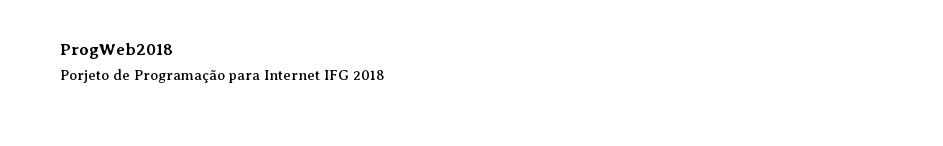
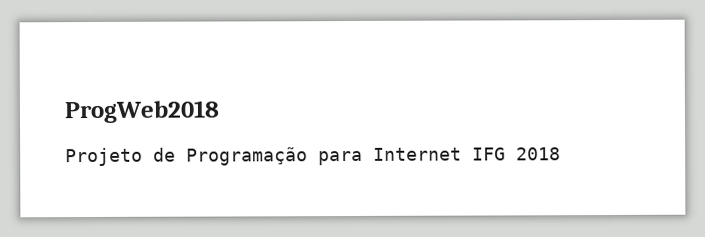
[60,70,109,83] Porjeto -> [65,147,143,167] Projeto

